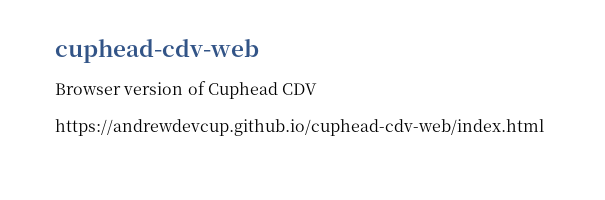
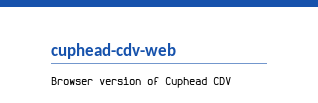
[55,119,544,136] // https://andrewdevcup.github.io/cuphead-cdv-web/index.html -> (231, 81) none

